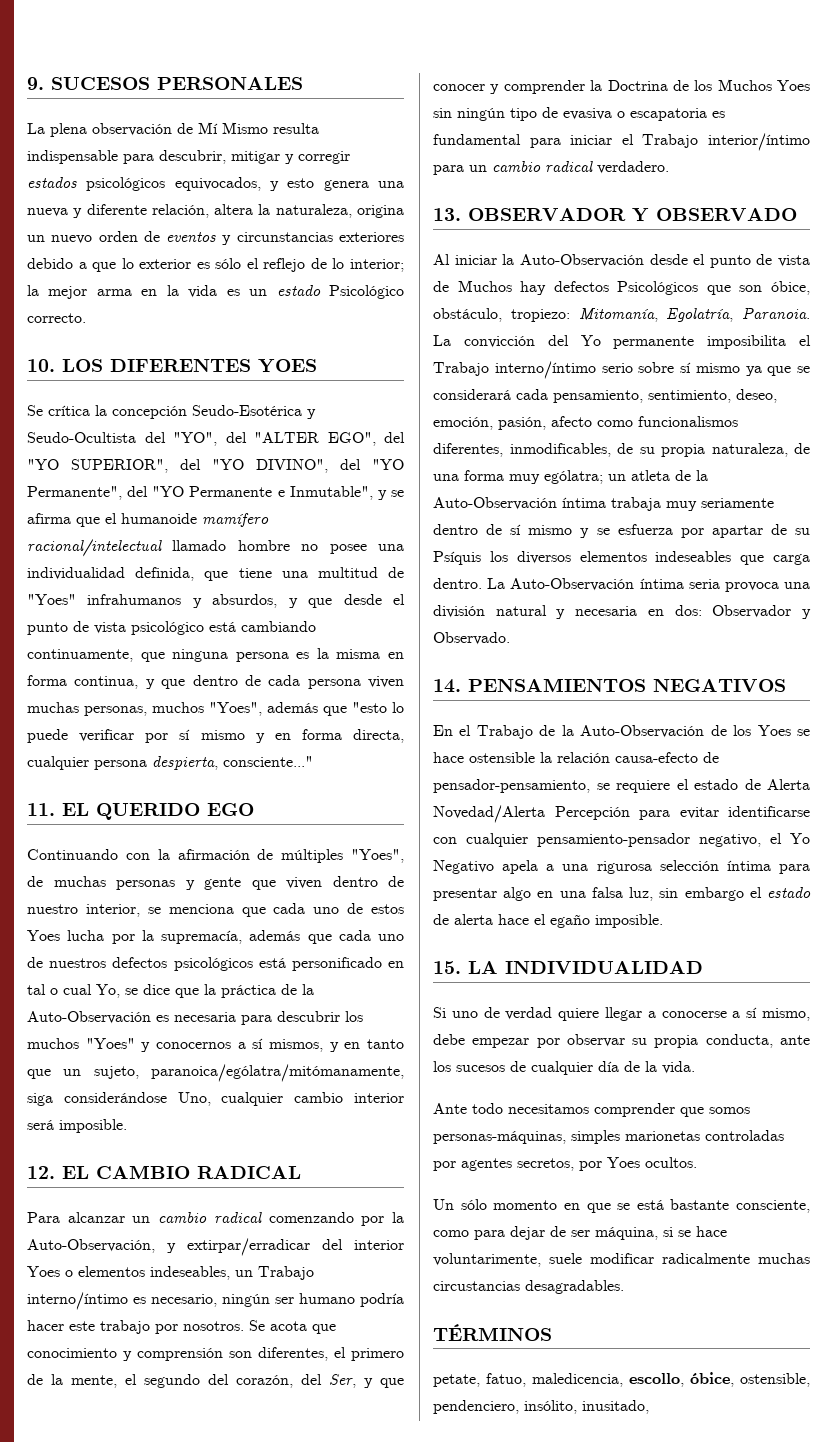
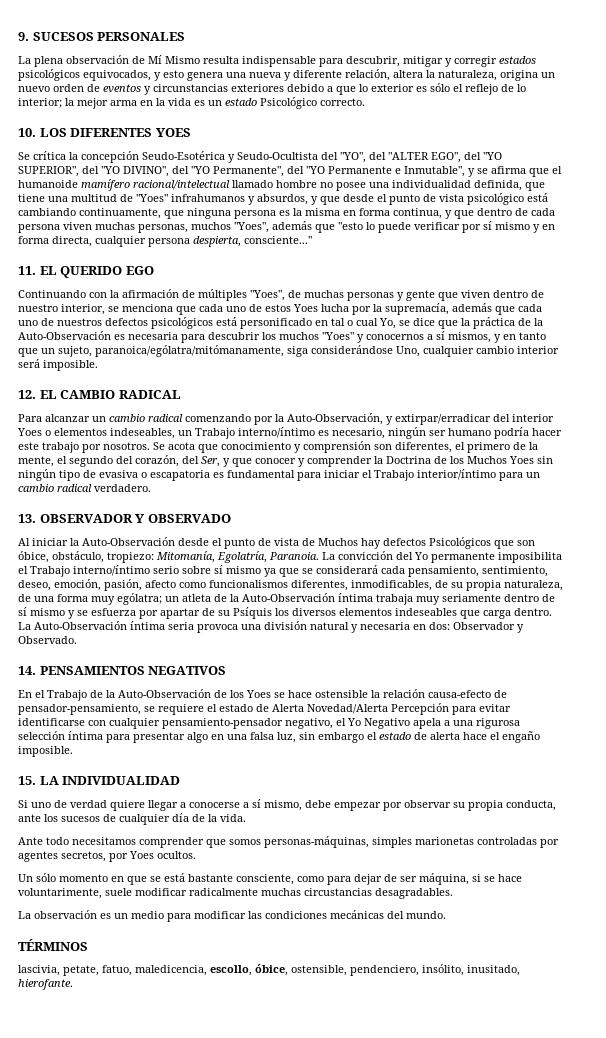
[550,914,590,928] egaño -> [502,731,540,743] engaño
(624, 1287) none -> [18,910,446,922] // La observación es un medio para modificar las condiciones mecánicas del mundo.
(552, 1332) none -> [18,965,60,976] lascivia,
(649, 1407) none -> [18,979,73,990] hierofante.

